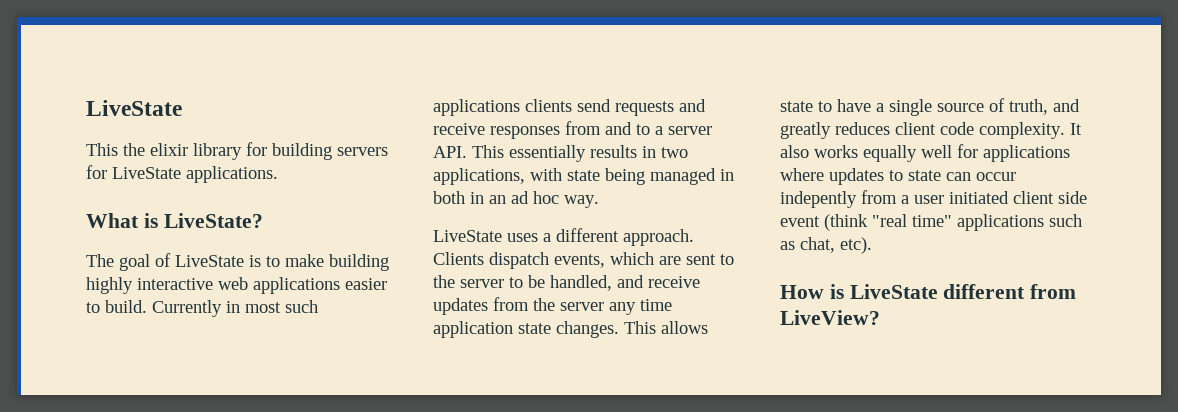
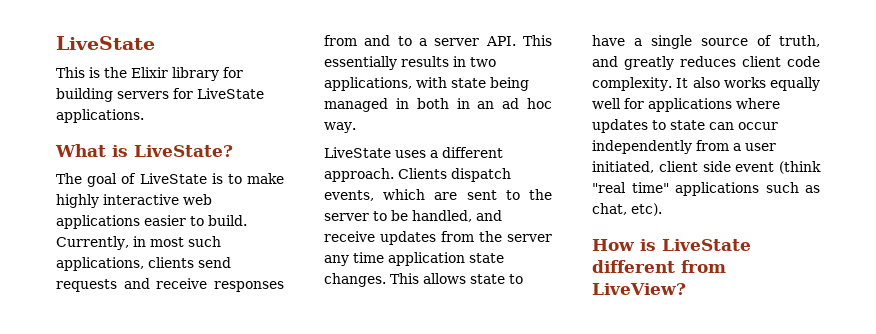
[123,143,188,156] the elixir -> [89,67,168,78] is the Elixir
[329,254,389,271] building -> (284, 178) none
[152,300,222,317] Currently -> [56,236,129,250] Currently,
[433,99,520,116] applications -> [56,257,144,271] applications,
[780,191,857,208] indepently -> [592,140,692,154] independently
[949,191,1009,204] initiated -> [592,161,654,173] initiated,

